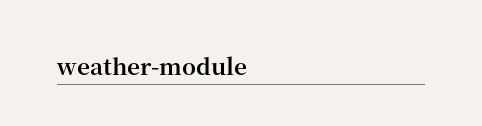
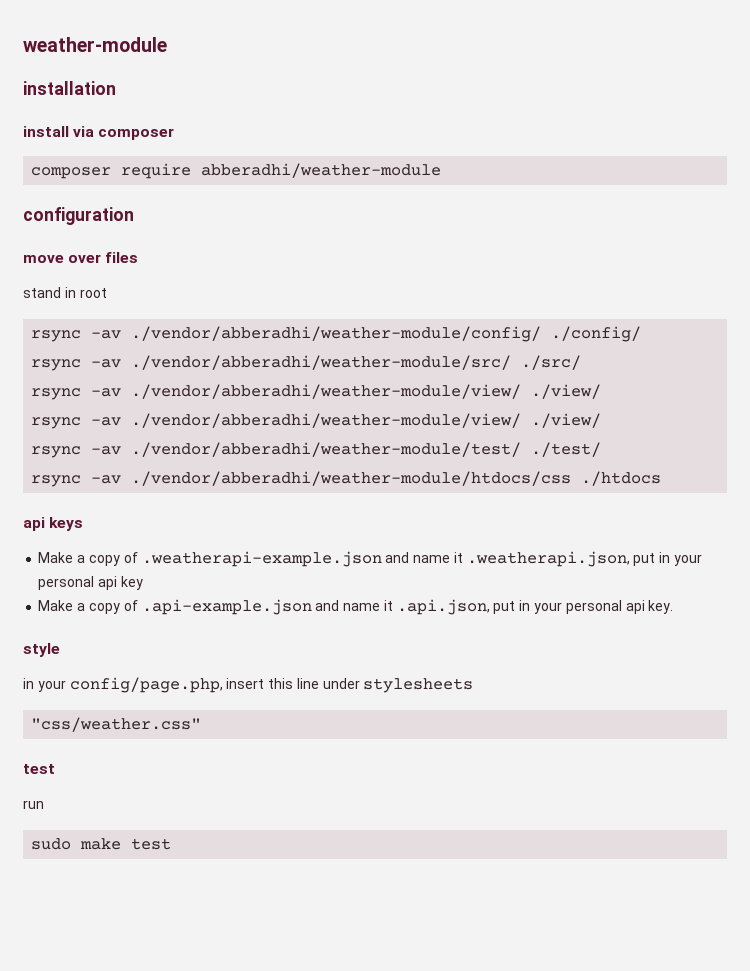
(247, 65) none -> [23,81,116,95] [23,126,175,140] [31,163,442,179] [23,207,134,225] [23,252,139,263] [23,287,107,298] [31,326,642,342] [31,355,582,371] [31,384,602,400] [31,413,602,429] [31,442,602,458] [31,471,662,487] [23,517,84,531] [38,551,702,567] [38,576,143,590] [38,599,674,615] [23,643,60,657] [23,677,474,693] [31,717,202,732] [23,764,55,774] [23,800,44,809] [31,838,172,850] // installation // install via composer // composer require abberadhi/weather-module // configuration // move over files // stand in root // rsync -av ./vendor/abberadhi/weather-module/config/ ./config/ // rsync -av ./vendor/abberadhi/weather-module/src/ ./src/ // rsync -av ./vendor/abberadhi/weather-module/view/ ./view/ // rsync -av ./vendor/abberadhi/weather-module/view/ ./view/ // rsync -av ./vendor/abberadhi/weather-module/test/ ./test/ // rsync -av ./vendor/abberadhi/weather-module/htdocs/css ./htdocs // api keys // Make a copy of .weatherapi-example.json and name it .weatherapi.json, put in your personal api key // Make a copy of .api-example.json and name it .api.json, put in your personal api key. // style // in your config/page.php, insert this line under stylesheets // "css/weather.css" // test // run // sudo make test

